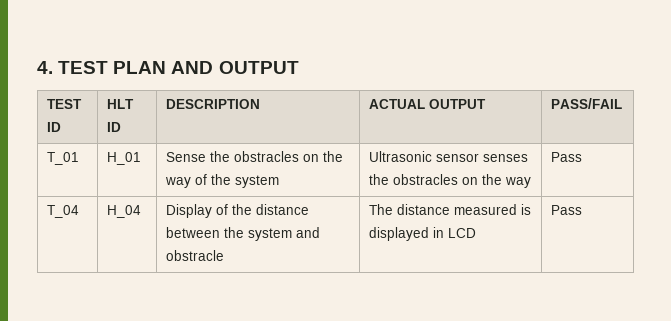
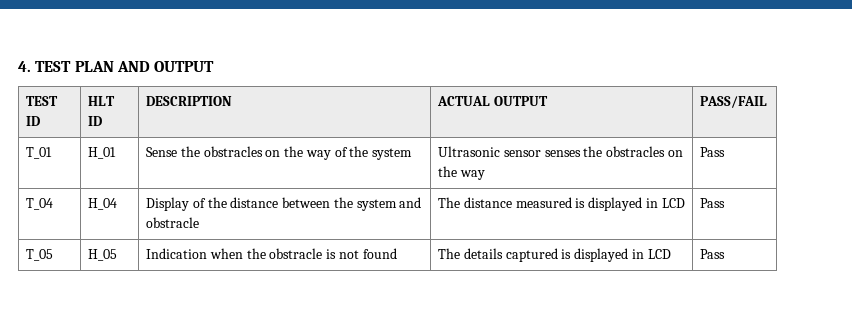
(582, 210) none -> [25,249,53,261] [87,249,117,261] [145,248,397,259] [437,248,671,262] [699,249,725,259] // T_05 | H_05 | Indication when the obstracle is not found | The details captured is displayed in LCD | Pass

